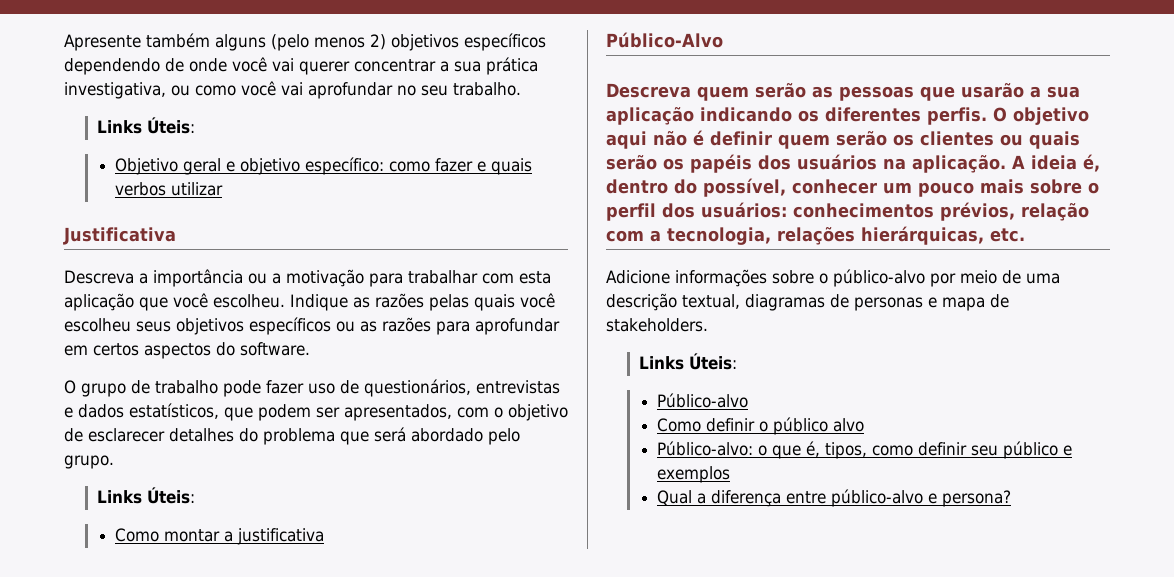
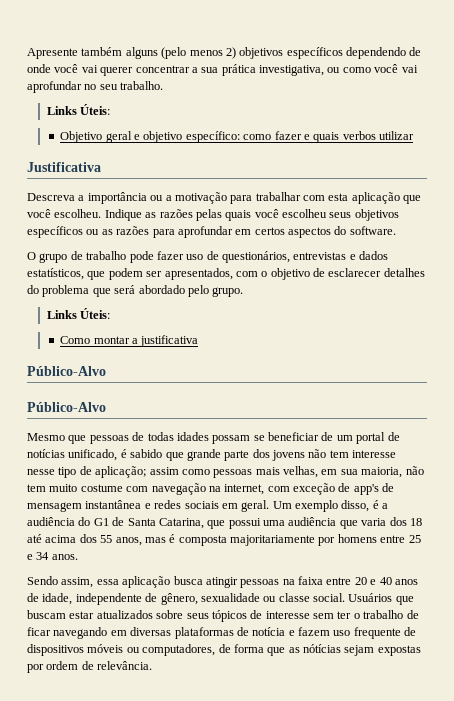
[606,83,1080,101] [606,107,1089,125] [606,130,1080,149] [606,154,1100,173] [606,178,1099,197] [606,202,1089,221] [606,226,1025,245] [606,269,1060,287] [606,293,1009,311] [606,318,708,332] [638,353,737,370] [656,393,748,408] [656,417,864,435] [656,441,1072,459] [656,466,730,483] [656,489,1011,507] Descreva quem serão as pessoas que usarão a sua aplicação indicando os diferentes perfis. O objetivo aqui não é definir quem serão os clientes ou quais serão os papéis dos usuários na aplicação. A ideia é, dentro do possível, conhecer um pouco mais sobre o perfil dos usuários: conhecimentos prévios, relação com a tecnologia, relações hierárquicas, etc. // Adicione informações sobre o público-alvo por meio de uma descrição textual, diagramas de personas e mapa de stakeholders. // Links Úteis: // Público-alvo // Como definir o público alvo // Público-alvo: o que é, tipos, como definir seu público e exemplos // Qual a diferença entre público-alvo e persona? -> [27,402,106,412] [27,432,400,444] [27,449,397,461] [27,466,424,478] [27,483,395,495] [27,500,389,512] [27,517,422,529] [27,534,421,546] [27,552,78,560] [27,576,418,588] [27,593,414,605] [27,610,419,622] [27,627,417,639] [27,644,421,656] [27,661,153,673] Público-Alvo // Mesmo que pessoas de todas idades possam se beneficiar de um portal de notícias unificado, é sabido que grande parte dos jovens não tem interesse nesse tipo de aplicação; assim como pessoas mais velhas, em sua maioria, não tem muito costume com navegação na internet, com exceção de app's de mensagem instantânea e redes sociais em geral. Um exemplo disso, é a audiência do G1 de Santa Catarina, que possui uma audiência que varia dos 18 até acima dos 55 anos, mas é composta majoritariamente por homens entre 25 e 34 anos. // Sendo assim, essa aplicação busca atingir pessoas na faixa entre 20 e 40 anos de idade, independente de gênero, sexualidade ou classe social. Usuários que buscam estar atualizados sobre seus tópicos de interesse sem ter o trabalho de ficar navegando em diversas plataformas de notícia e fazem uso frequente de dispositivos móveis ou computadores, de forma que as nótícias sejam expostas por ordem de relevância.

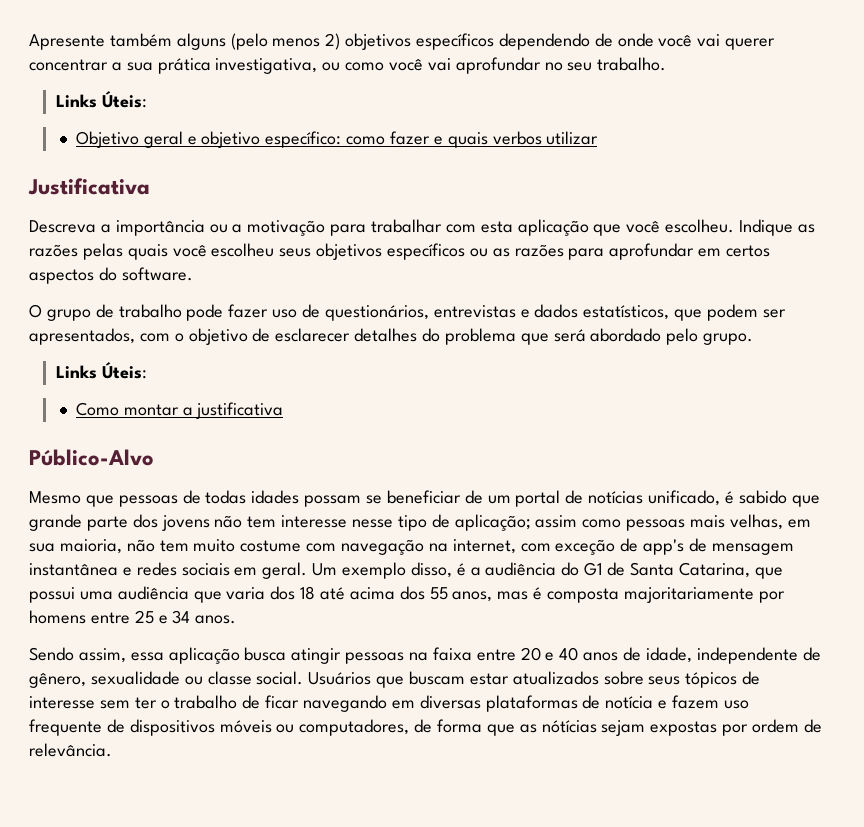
[27,402,106,412] // Público-Alvo -> (154, 457) none

